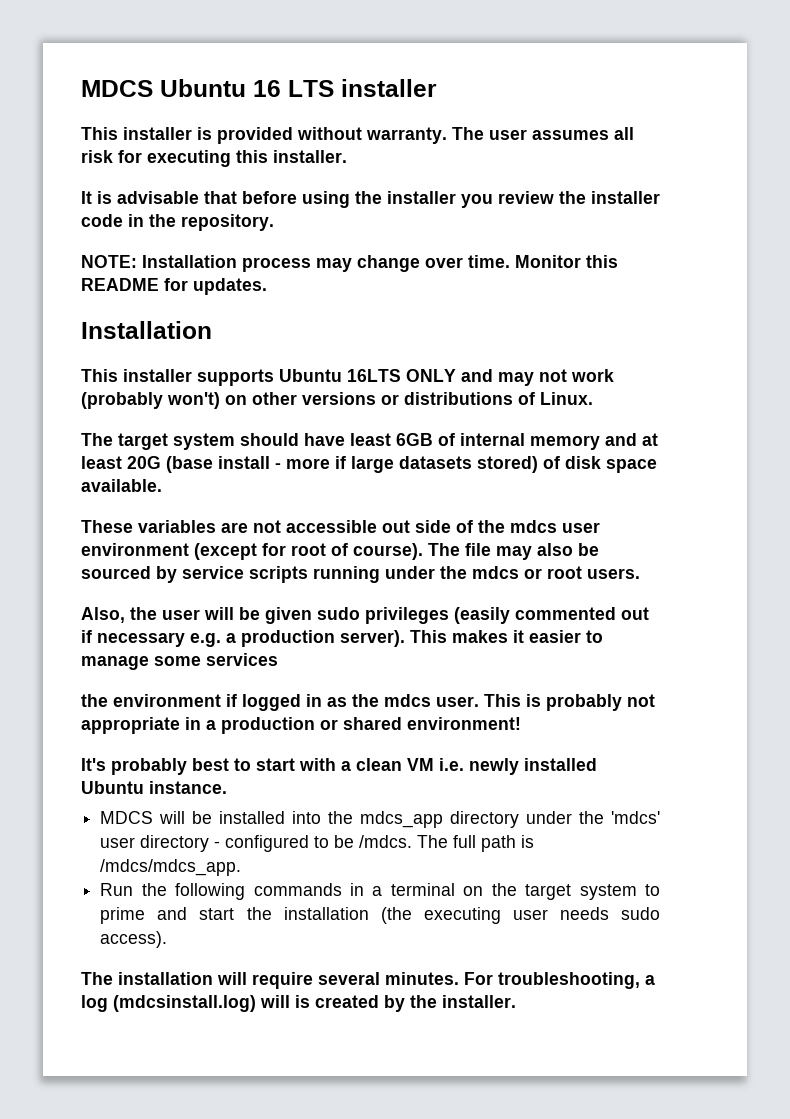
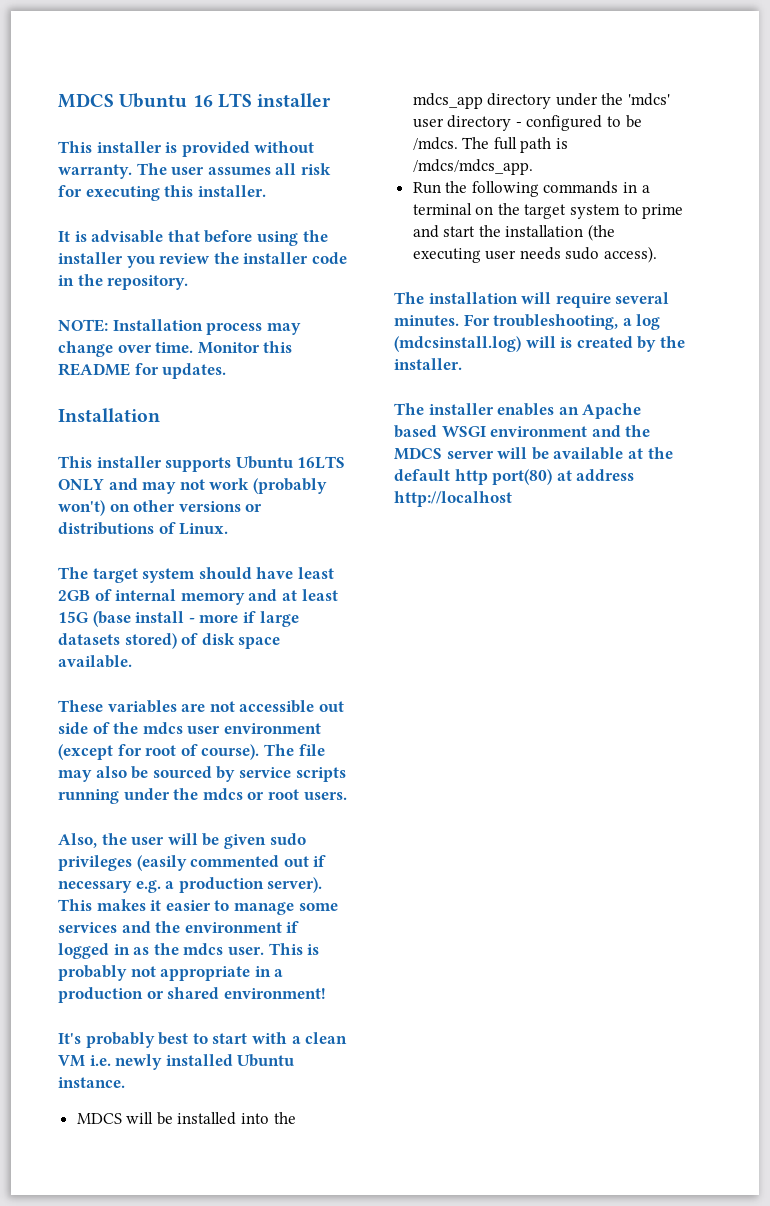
[396,433,433,446] 6GB -> [58,590,90,601] 2GB
[127,456,161,469] 20G -> [58,611,88,623] 15G
(278, 659) // -> [121,921,151,933] and
(516, 1001) none -> [394,403,642,419] [394,425,651,438] [394,447,673,460] [394,469,635,485] [394,491,512,507] // The installer enables an Apache based WSGI environment and the MDCS server will be available at the default http port(80) at address http://localhost

